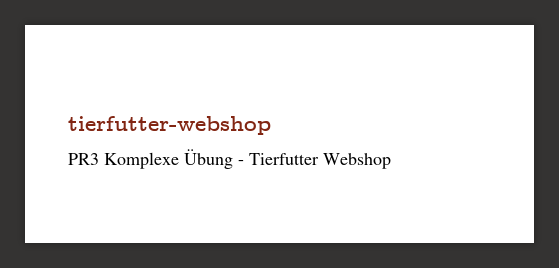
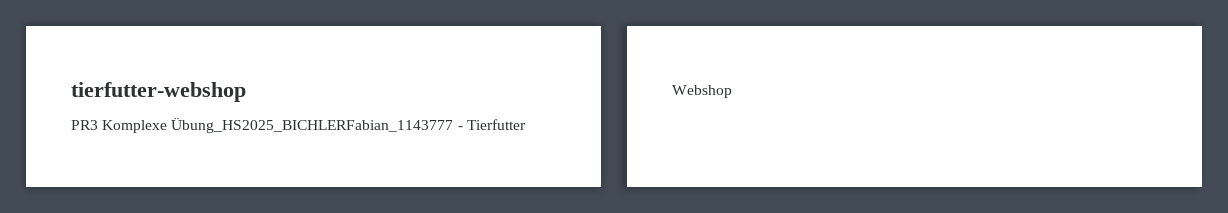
[184,149,233,169] Übung -> [171,118,454,133] Übung_HS2025_BICHLERFabian_1143777

